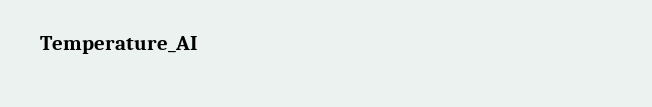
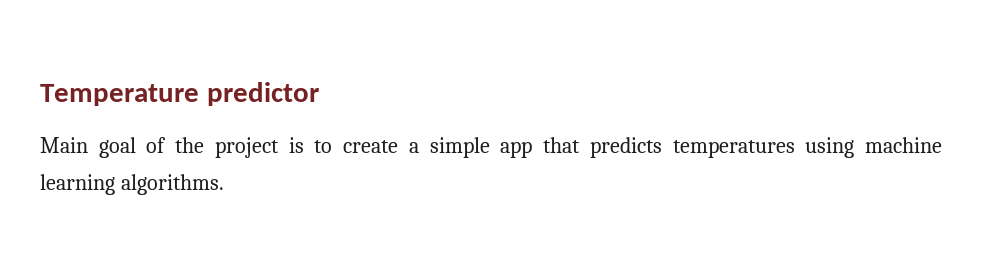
[40,36,198,54] Temperature_AI -> [40,82,319,106] [40,137,943,158] [40,174,224,195] Temperature predictor // Main goal of the project is to create a simple app that predicts temperatures using machine learning algorithms.

